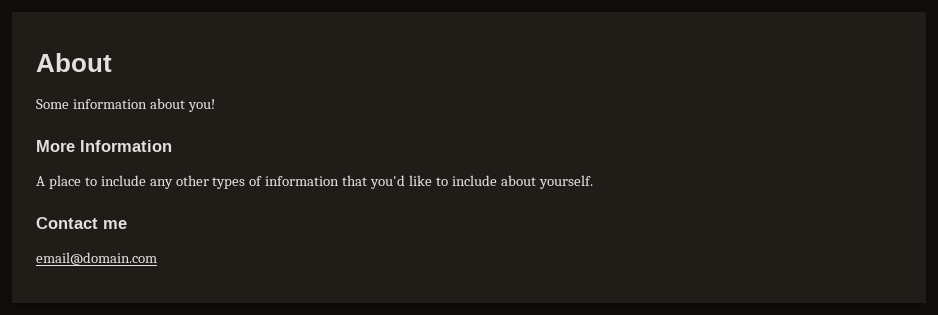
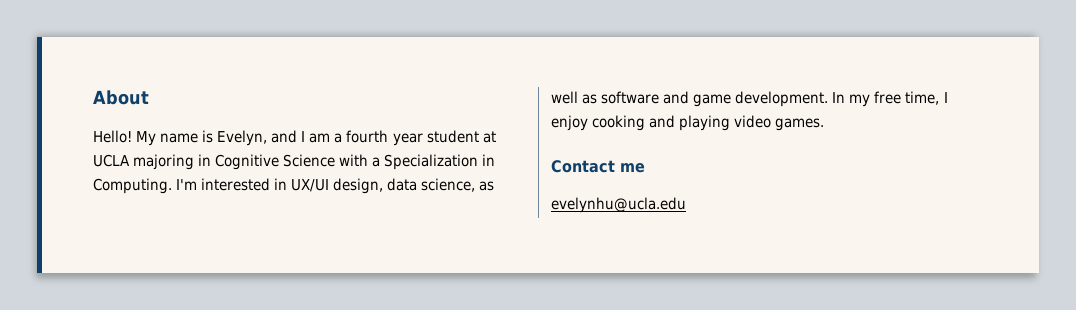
[36,98,215,112] [36,140,172,152] [36,175,593,189] Some information about you! // More Information // A place to include any other types of information that you'd like to include about yourself. -> [93,130,496,146] [93,154,496,170] [93,178,495,194] [551,91,948,107] [551,115,825,131] Hello! My name is Evelyn, and I am a fourth year student at UCLA majoring in Cognitive Science with a Specialization in Computing. I'm interested in UX/UI design, data science, as well as software and game development. In my free time, I enjoy cooking and playing video games.
[36,252,157,265] email@domain.com -> [551,197,686,213] evelynhu@ucla.edu

